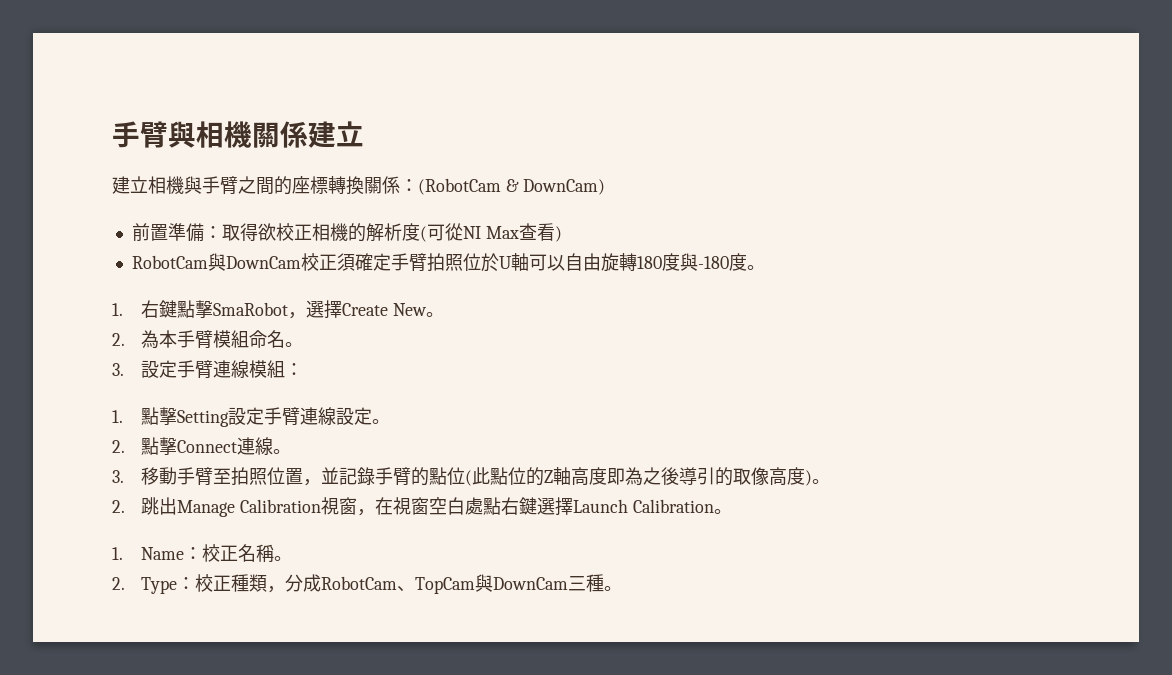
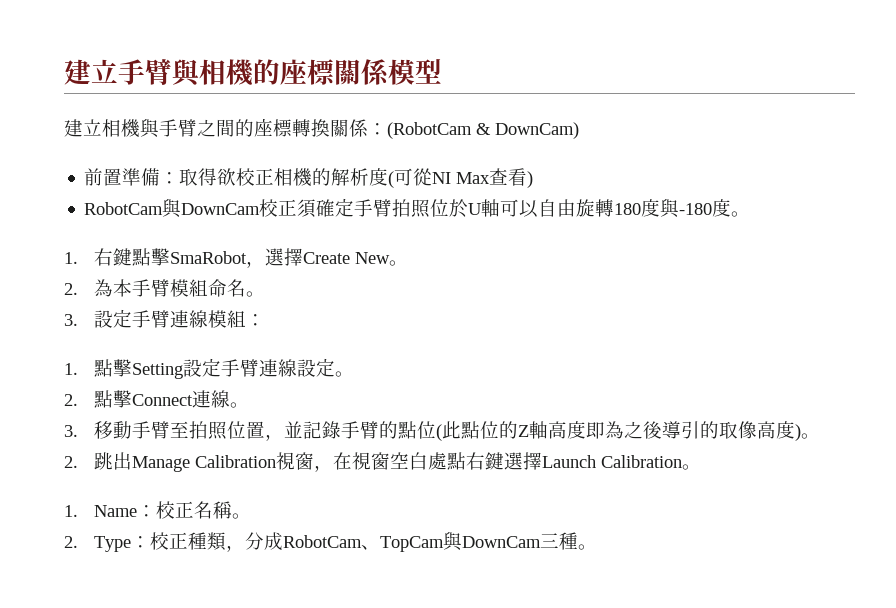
(112, 134) none -> [64,59,118,85] 建立
[252,121,364,148] 關係建立 -> [253,59,442,85] 的座標關係模型

